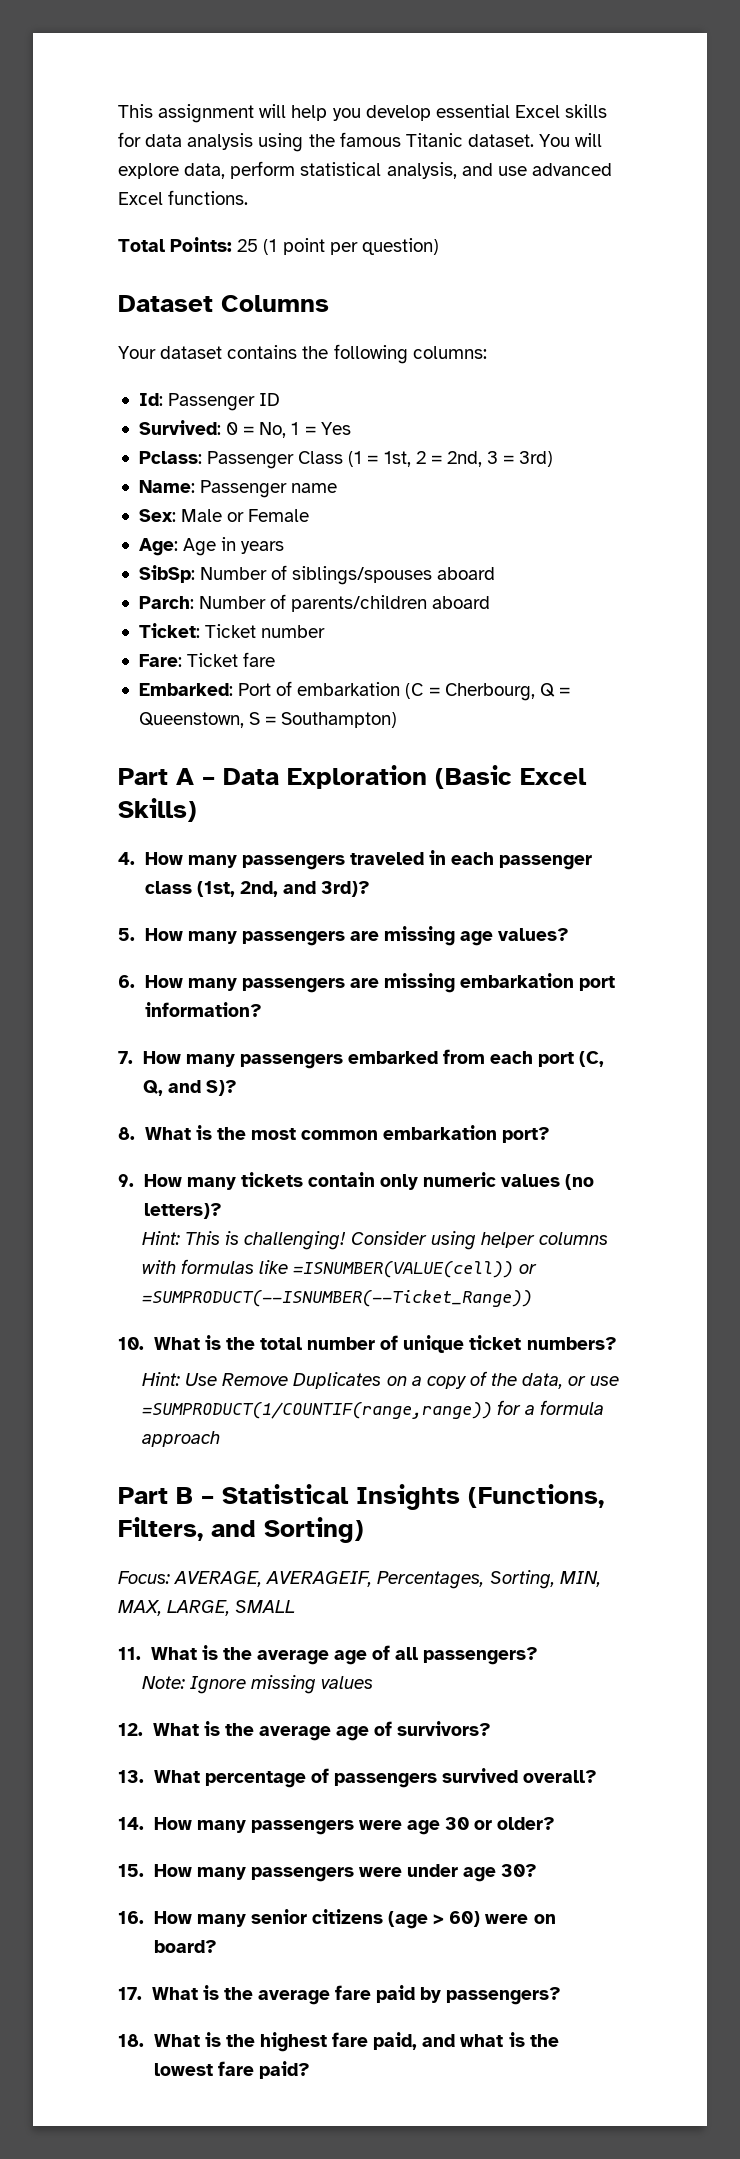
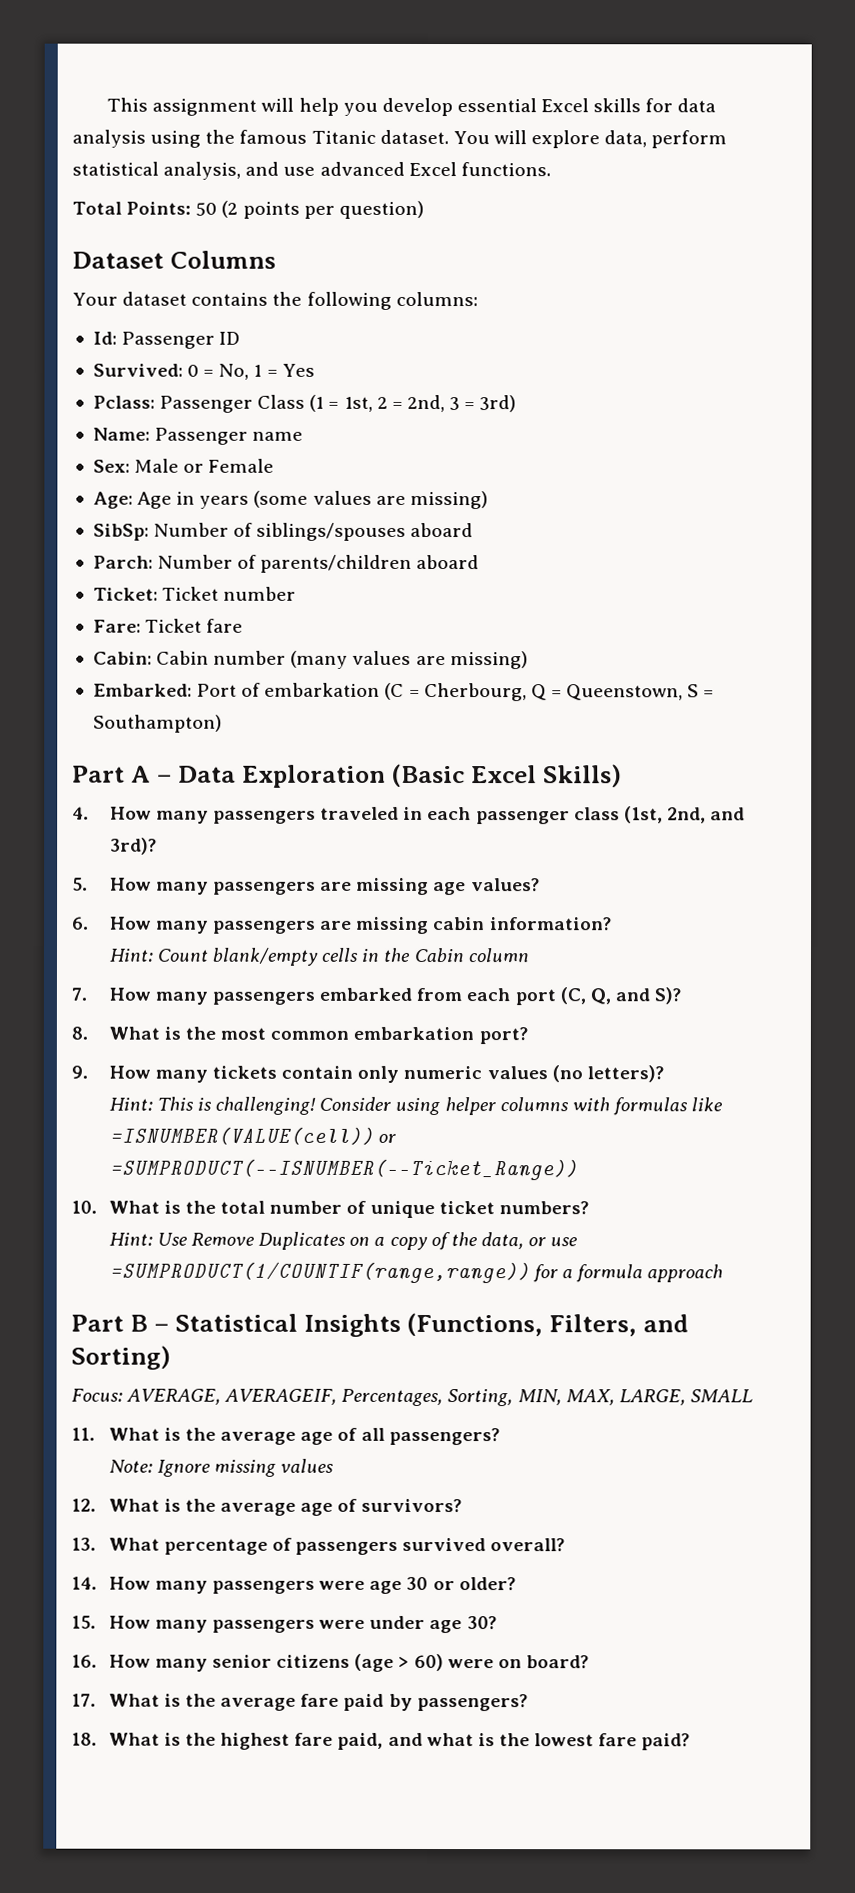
[237,238,325,255] 25 (1 point -> [195,200,300,219] 50 (2 points
(285, 547) none -> [253,490,488,510] (some values are missing)
(276, 659) none -> [92,650,528,670] // Cabin: Cabin number (many values are missing)
[460,973,616,991] embarkation port -> [433,917,486,931] cabin
(262, 1009) none -> [108,947,529,966] // Hint: Count blank/empty cells in the Cabin column

